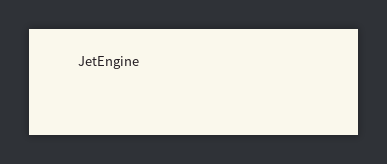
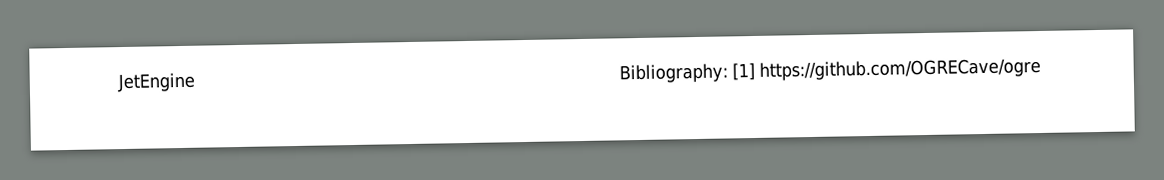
(139, 62) none -> [619,57,1041,84] // Bibliography: [1] https://github.com/OGRECave/ogre

